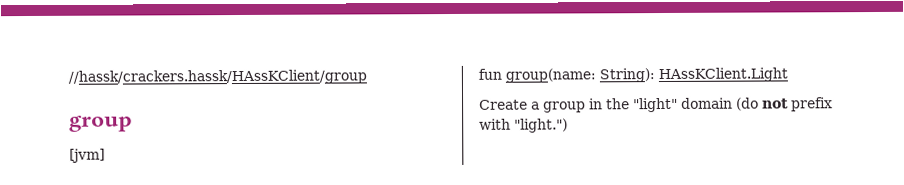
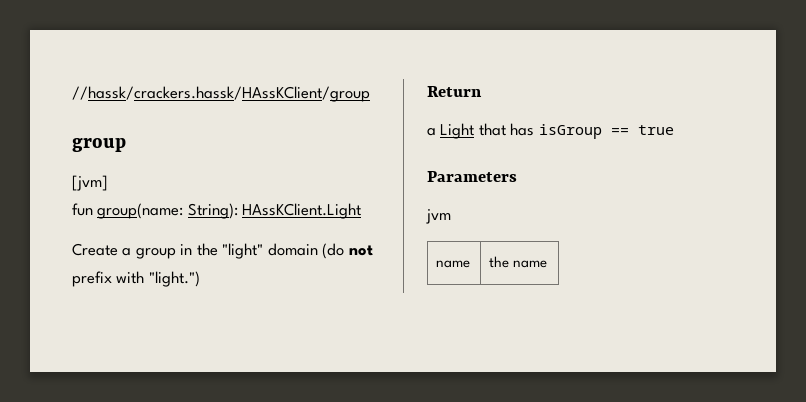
(568, 125) none -> [427,86,482,97] [427,123,674,139] [427,171,517,182] [426,209,451,224] [436,260,471,268] [489,256,548,268] // Return // a Light that has isGroup == true // Parameters // jvm // name | the name

